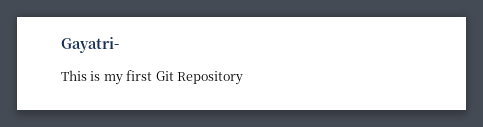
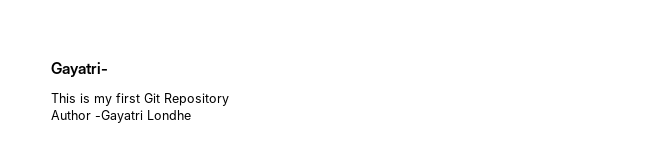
(243, 78) none -> [51,110,191,123] // Author -Gayatri Londhe

